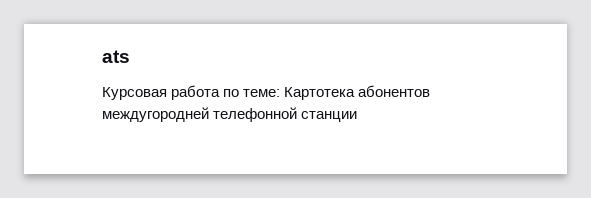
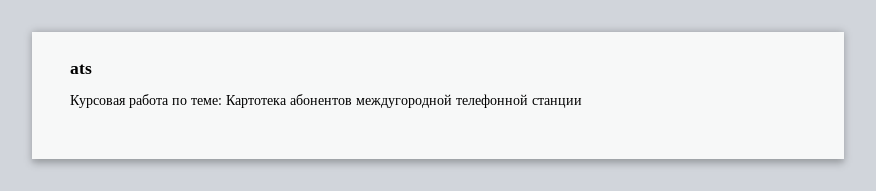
[102,107,209,122] междугородней -> [356,94,452,108] междугородной

